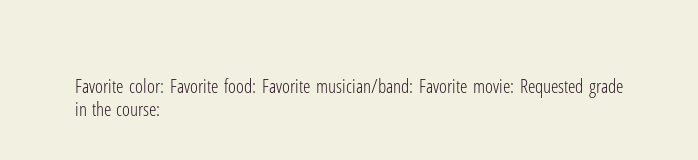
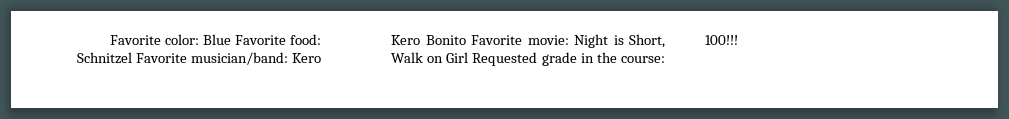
(164, 85) none -> [202,34,231,45] Blue
(256, 85) none -> [77,52,132,64] Schnitzel
[419,79,514,93] Favorite movie: -> [291,53,321,63] [391,34,665,48] [391,52,469,63] Kero Kero Bonito Favorite movie: Night is Short, Walk on Girl
(160, 111) none -> [705,35,738,45] 100!!!

